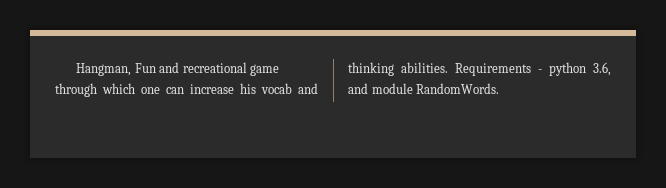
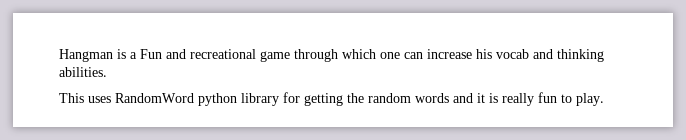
[76,63,132,76] Hangman, -> [59,49,137,62] Hangman is a
[455,62,611,76] [348,83,500,94] Requirements - python 3.6, and module RandomWords. -> [59,92,604,106] // This uses RandomWord python library for getting the random words and it is really fun to play.

